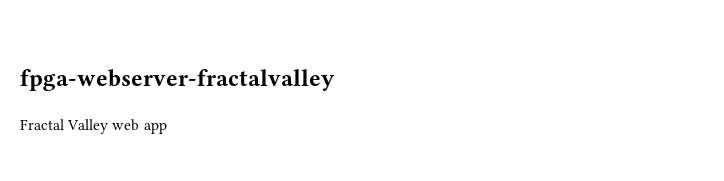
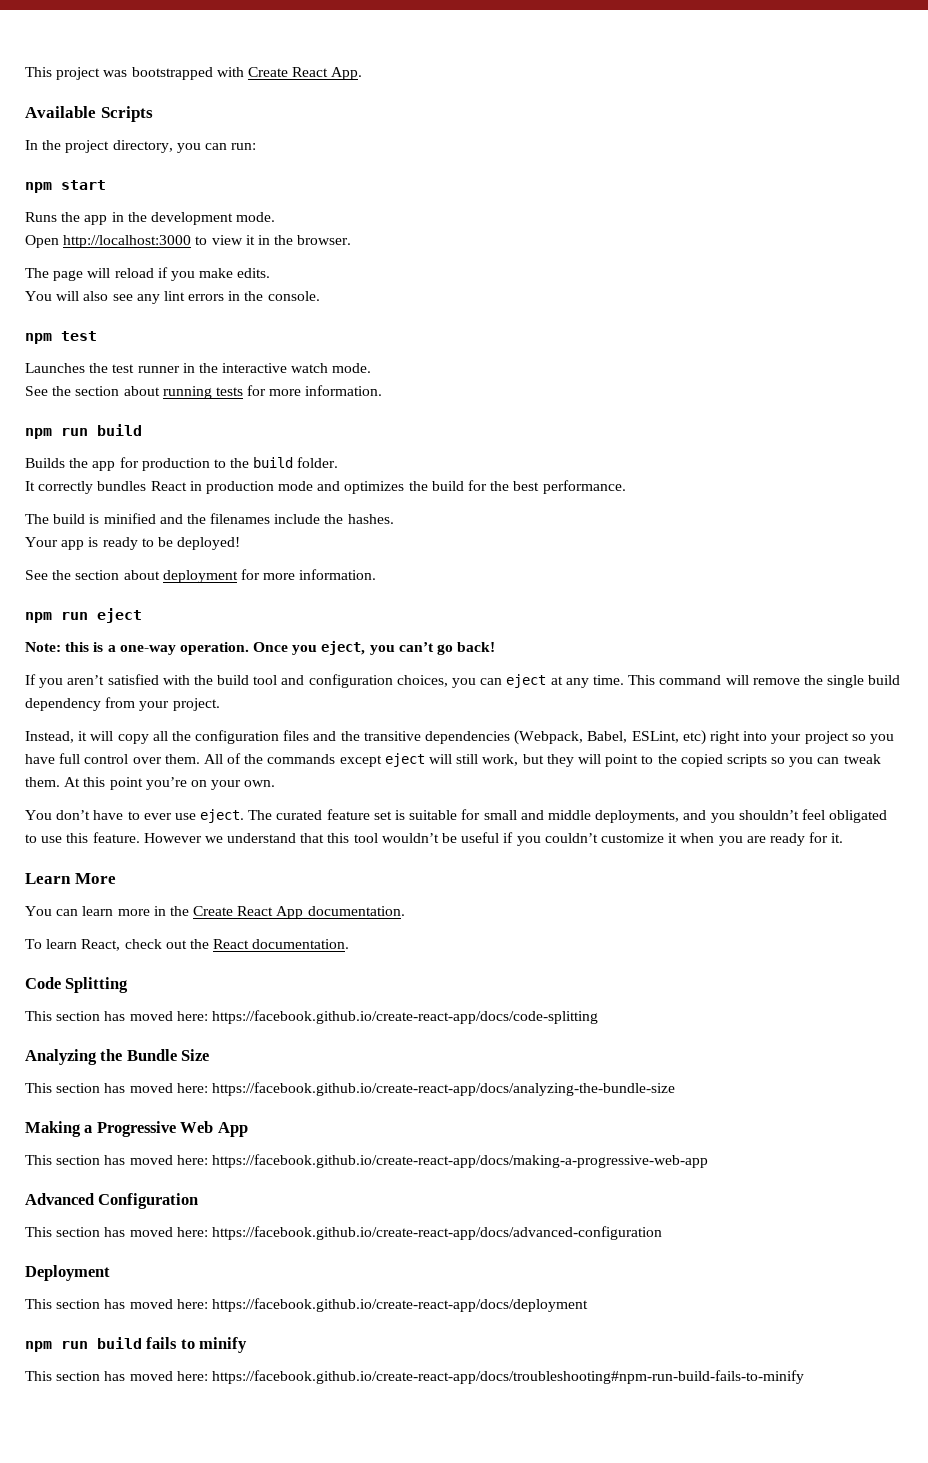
[20,69,335,91] [20,119,167,134] fpga-webserver-fractalvalley // Fractal Valley web app -> [25,67,363,80] [25,106,153,122] [25,140,257,153] [25,180,106,193] [25,212,276,225] [25,235,352,248] [25,267,271,281] [25,291,320,304] [25,331,97,344] [25,363,372,373] [25,385,383,399] [25,424,142,439] [25,457,339,471] [25,480,626,494] [25,513,394,524] [25,537,241,550] [25,569,377,583] [25,608,142,623] [25,641,496,655] [25,674,901,688] [25,697,220,711] [25,730,894,745] [25,753,881,767] [25,777,276,790] [25,809,888,823] [25,832,844,846] [25,873,116,884] [25,906,405,919] [25,939,350,951] [25,977,129,993] [25,1010,598,1024] [25,1049,210,1065] [25,1082,675,1096] [25,1121,248,1137] [25,1154,708,1168] [25,1193,199,1209] [25,1226,662,1240] [25,1265,110,1281] [25,1298,588,1312] [25,1337,248,1353] [25,1370,804,1384] This project was bootstrapped with Create React App. // Available Scripts // In the project directory, you can run: // npm start // Runs the app in the development mode. // Open http://localhost:3000 to view it in the browser. // The page will reload if you make edits. // You will also see any lint errors in the console. // npm test // Launches the test runner in the interactive watch mode. // See the section about running tests for more information. // npm run build // Builds the app for production to the build folder. // It correctly bundles React in production mode and optimizes the build for the best performance. // The build is minified and the filenames include the hashes. // Your app is ready to be deployed! // See the section about deployment for more information. // npm run eject // Note: this is a one-way operation. Once you eject, you can’t go back! // If you aren’t satisfied with the build tool and configuration choices, you can eject at any time. This command will remove the single build dependency from your project. // Instead, it will copy all the configuration files and the transitive dependencies (Webpack, Babel, ESLint, etc) right into your project so you have full control over them. All of the commands except eject will still work, but they will point to the copied scripts so you can tweak them. At this point you’re on your own. // You don’t have to ever use eject. The curated feature set is suitable for small and middle deployments, and you shouldn’t feel obligated to use this feature. However we understand that this tool wouldn’t be useful if you couldn’t customize it when you are ready for it. // Learn More // You can learn more in the Create React App documentation. // To learn React, check out the React documentation. // Code Splitting // This section has moved here: https://facebook.github.io/create-react-app/docs/code-splitting // Analyzing the Bundle Size // This section has moved here: https://facebook.github.io/create-react-app/docs/analyzing-the-bundle-size // Making a Progressive Web App // This section has moved here: https://facebook.github.io/create-react-app/docs/making-a-progressive-web-app // Advanced Configuration // This section has moved here: https://facebook.github.io/create-react-app/docs/advanced-configuration // Deployment // This section has moved here: https://facebook.github.io/create-react-app/docs/deployment // npm run build fails to minify // This section has moved here: https://facebook.github.io/create-react-app/docs/troubleshooting#npm-run-build-fails-to-minify

